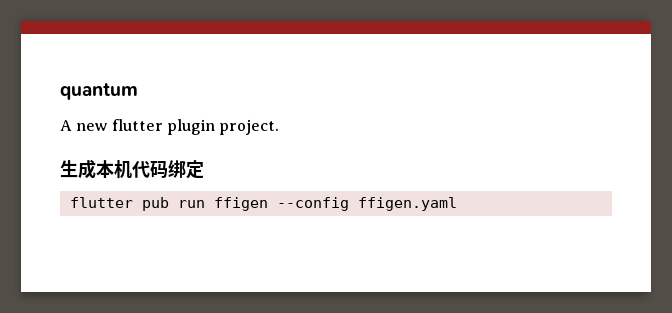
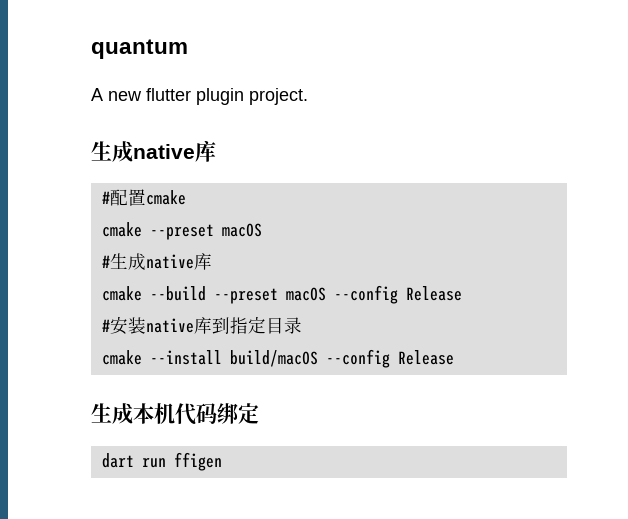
[96,160,204,179] [69,197,457,211] 本机代码绑定 // flutter pub run ffigen --config ffigen.yaml -> [133,140,216,162] [101,189,186,206] [101,222,262,240] [101,253,212,270] [101,285,462,304] [101,316,302,335] [101,349,454,368] [91,403,259,425] [101,452,222,471] native库 // #配置cmake // cmake --preset macOS // #生成native库 // cmake --build --preset macOS --config Release // #安装native库到指定目录 // cmake --install build/macOS --config Release // 生成本机代码绑定 // dart run ffigen

